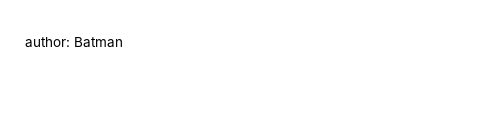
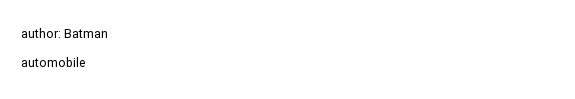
(123, 42) none -> [21,57,85,67] // automobile

